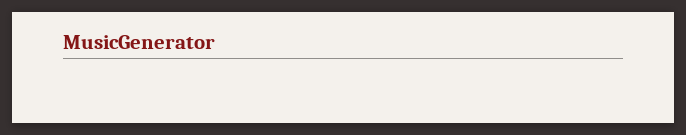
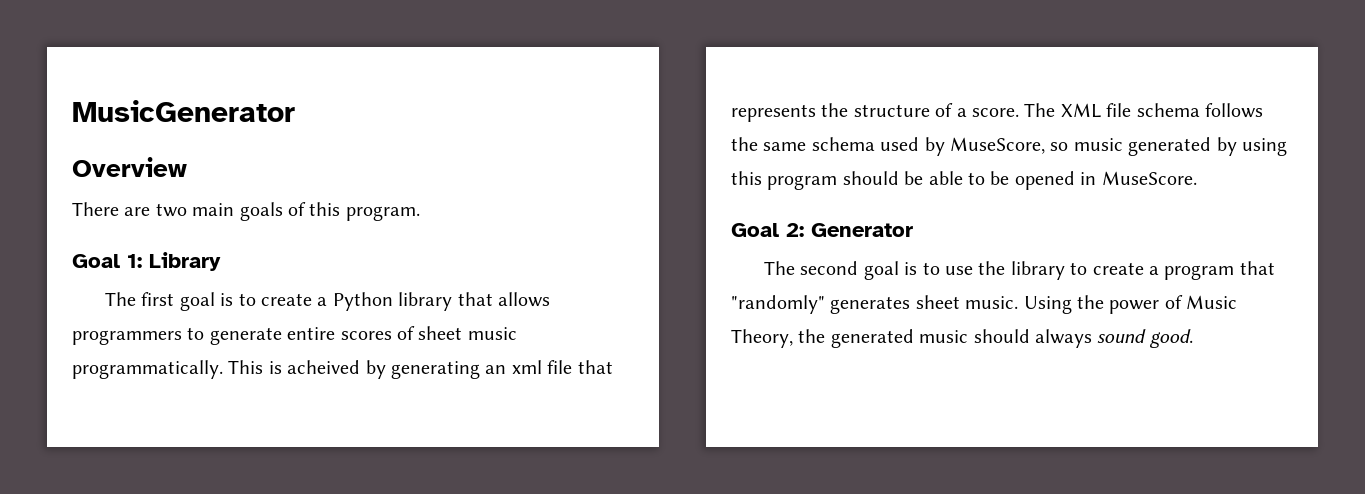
(215, 42) none -> [72,157,187,177] [72,202,420,221] [72,252,221,271] [104,292,550,311] [72,326,517,345] [72,360,613,379] [731,103,1263,122] [731,137,1287,156] [731,171,1197,190] [731,223,913,237] [763,261,1275,280] [731,295,1238,314] [731,329,1193,348] // Overview // There are two main goals of this program. // Goal 1: Library // The first goal is to create a Python library that allows programmers to generate entire scores of sheet music programmatically. This is acheived by generating an xml file that represents the structure of a score. The XML file schema follows the same schema used by MuseScore, so music generated by using this program should be able to be opened in MuseScore. // Goal 2: Generator // The second goal is to use the library to create a program that "randomly" generates sheet music. Using the power of Music Theory, the generated music should always sound good.

